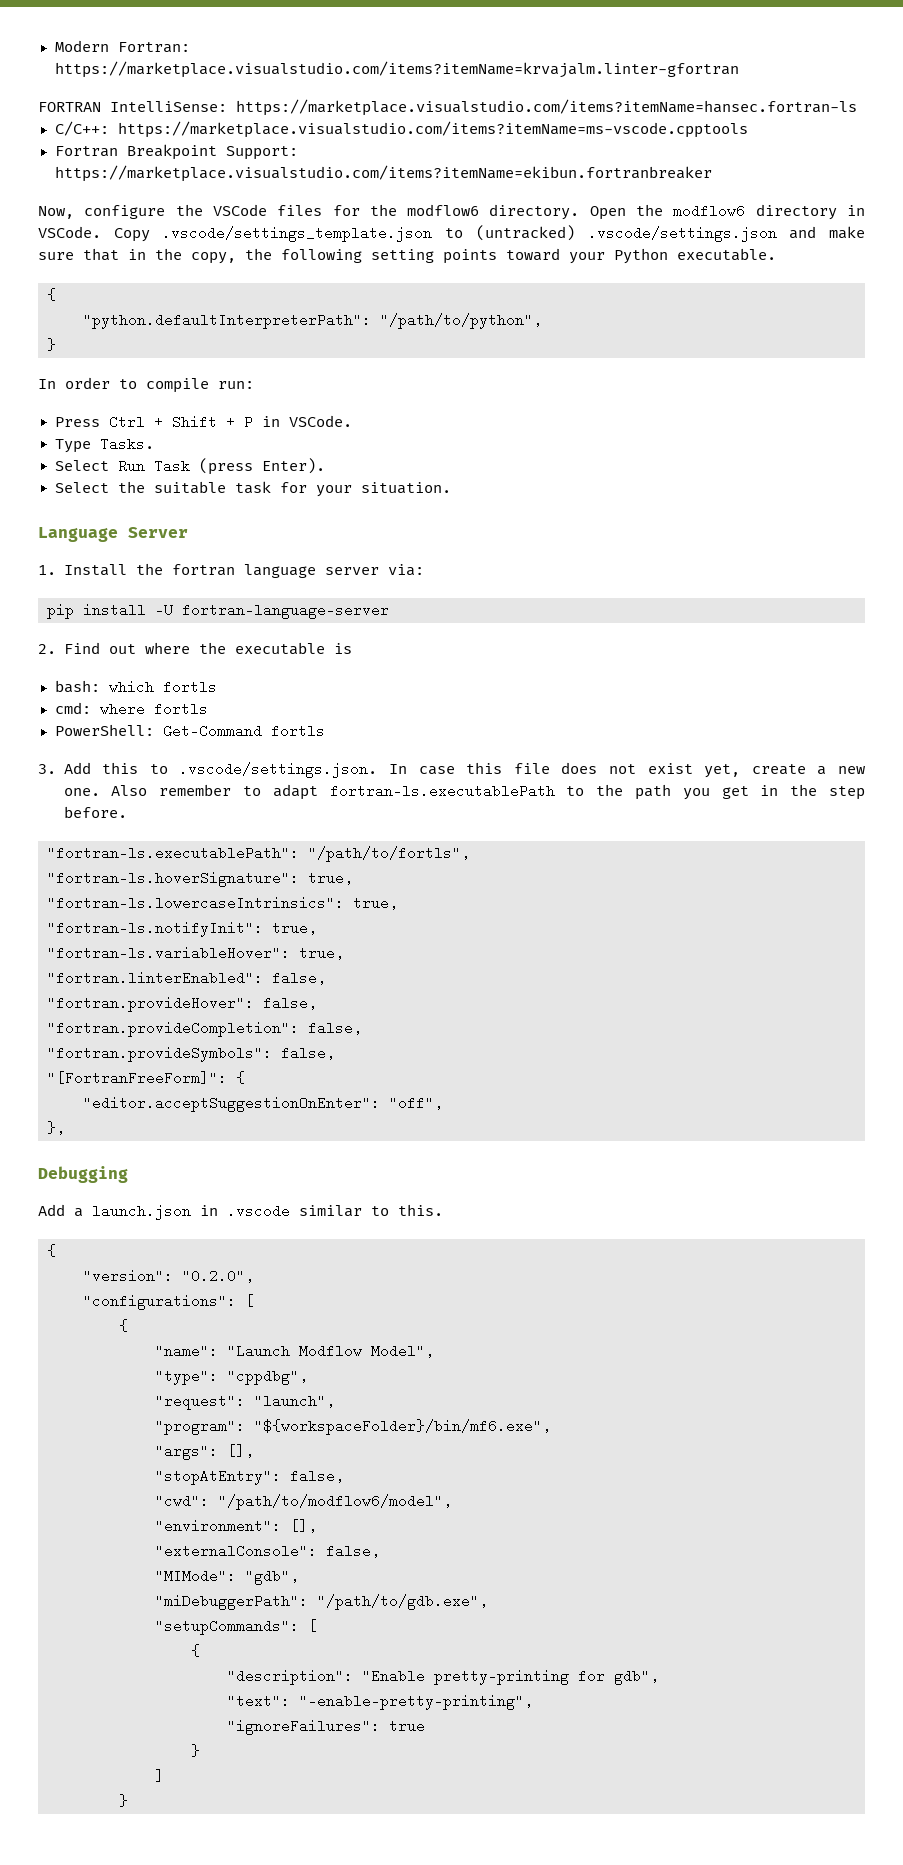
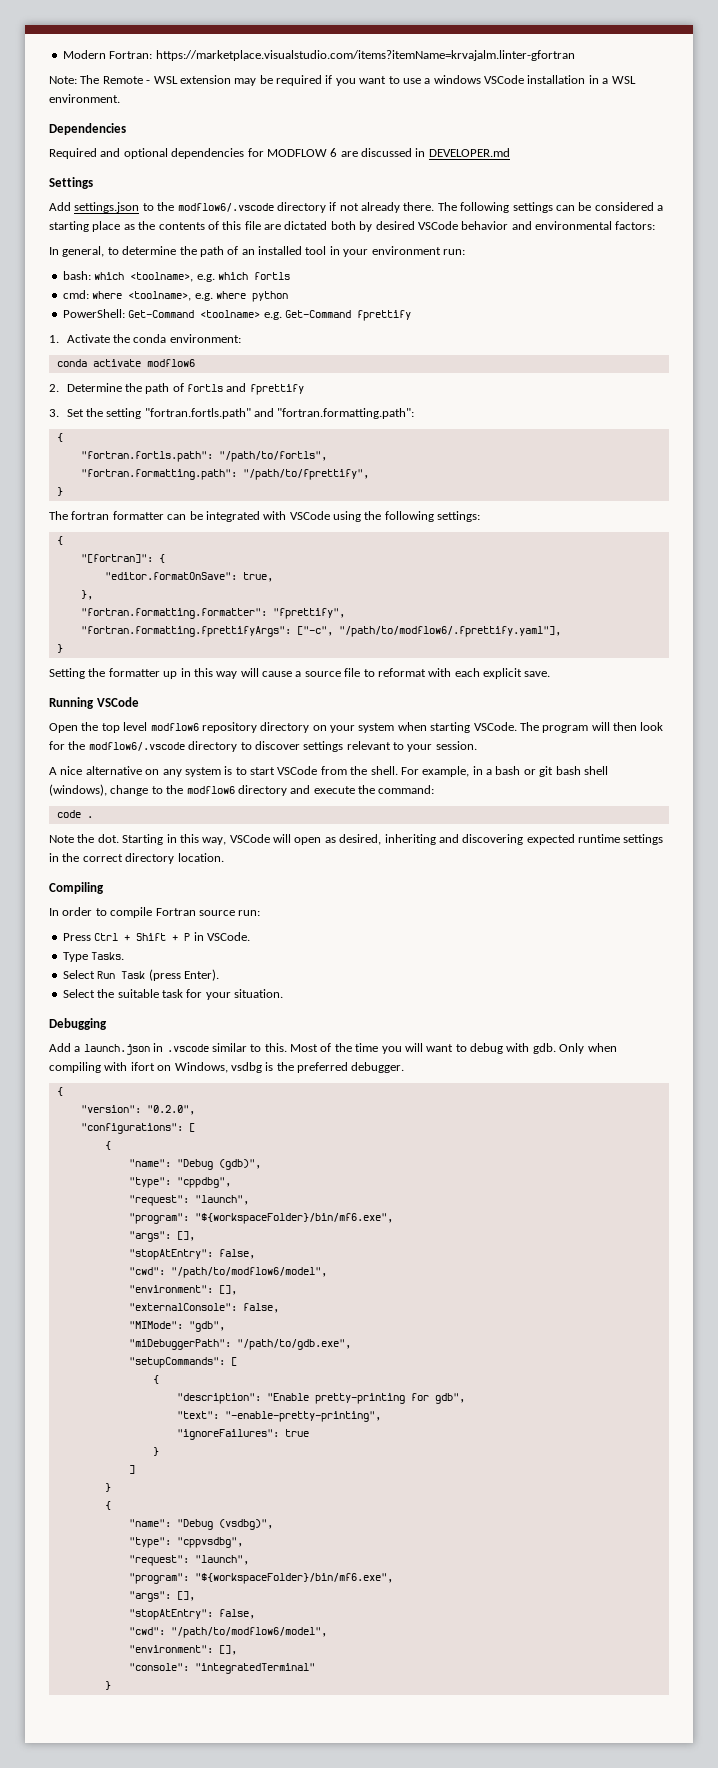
[38,99,857,116] [54,121,748,138] [54,144,298,160] [54,165,712,182] [38,204,865,220] [38,225,865,242] [38,248,776,264] [47,288,56,301] [83,313,542,329] [47,338,56,351] FORTRAN IntelliSense: https://marketplace.visualstudio.com/items?itemName=hansec.fortran-ls // C/C++: https://marketplace.visualstudio.com/items?itemName=ms-vscode.cpptools // Fortran Breakpoint Support: https://marketplace.visualstudio.com/items?itemName=ekibun.fortranbreaker // Now, configure the VSCode files for the modflow6 directory. Open the modflow6 directory in VSCode. Copy .vscode/settings_template.json to (untracked) .vscode/settings.json and make sure that in the copy, the following setting points toward your Python executable. // { // "python.defaultInterpreterPath": "/path/to/python", // } -> [49,75,636,86] [49,94,120,103] [49,123,126,135] [49,148,510,159] [49,177,93,189] [49,202,663,213] [49,221,656,232] [49,246,465,257] [62,271,290,282] [62,290,288,302] [62,309,411,321] [49,334,241,343] [56,359,195,367] [49,383,304,395] [49,408,415,419] [56,433,63,442] [80,451,327,462] [80,469,369,480] [56,487,63,496] [49,511,481,522] [56,536,63,545] [80,554,165,563] [104,572,273,582] [80,590,93,600] [80,608,345,619] [80,626,561,637] [56,644,63,653] [49,668,551,679] [49,697,139,709] [49,722,664,733] [49,741,477,752] [49,766,608,777] [49,784,435,796] [56,810,93,818] [49,834,664,845] [49,853,224,864] [49,882,104,894] Note: The Remote - WSL extension may be required if you want to use a windows VSCode installation in a WSL environment. // Dependencies // Required and optional dependencies for MODFLOW 6 are discussed in DEVELOPER.md // Settings // Add settings.json to the modflow6/.vscode directory if not already there. The following settings can be considered a starting place as the contents of this file are dictated both by desired VSCode behavior and environmental factors: // In general, to determine the path of an installed tool in your environment run: // bash: which <toolname>, e.g. which fortls // cmd: where <toolname>, e.g. where python // PowerShell: Get-Command <toolname> e.g. Get-Command fprettify // 1. Activate the conda environment: // conda activate modflow6 // 2. Determine the path of fortls and fprettify // 3. Set the setting "fortran.fortls.path" and "fortran.formatting.path": // { // "fortran.fortls.path": "/path/to/fortls", // "fortran.formatting.path": "/path/to/fprettify", // } // The fortran formatter can be integrated with VSCode using the following settings: // { // "[fortran]": { // "editor.formatOnSave": true, // }, // "fortran.formatting.formatter": "fprettify", // "fortran.formatting.fprettifyArgs": ["-c", "/path/to/modflow6/.fprettify.yaml"], // } // Setting the formatter up in this way will cause a source file to reformat with each explicit save. // Running VSCode // Open the top level modflow6 repository directory on your system when starting VSCode. The program will then look for the modflow6/.vscode directory to discover settings relevant to your session. // A nice alternative on any system is to start VSCode from the shell. For example, in a bash or git bash shell (windows), change to the modflow6 directory and execute the command: // code . // Note the dot. Starting in this way, VSCode will open as desired, inheriting and discovering expected runtime settings in the correct directory location. // Compiling
(209, 385) none -> [155,908,235,916] Fortran source
[38,527,188,542] [38,563,424,578] [47,603,389,619] [38,642,352,655] [54,680,217,694] [54,702,208,716] [54,724,325,738] [38,762,866,778] [63,784,865,800] [63,806,127,818] [47,846,470,862] [47,871,353,887] [47,896,398,910] [47,921,317,937] [47,946,344,960] [47,971,326,985] [47,996,317,1012] [47,1021,362,1037] [47,1046,335,1062] [47,1071,245,1085] [83,1096,443,1112] [47,1121,65,1135] // Language Server // 1. Install the fortran language server via: // pip install -U fortran-language-server // 2. Find out where the executable is // bash: which fortls // cmd: where fortls // PowerShell: Get-Command fortls // 3. Add this to .vscode/settings.json. In case this file does not exist yet, create a new one. Also remember to adapt fortran-ls.executablePath to the path you get in the step before. // "fortran-ls.executablePath": "/path/to/fortls", // "fortran-ls.hoverSignature": true, // "fortran-ls.lowercaseIntrinsics": true, // "fortran-ls.notifyInit": true, // "fortran-ls.variableHover": true, // "fortran.linterEnabled": false, // "fortran.provideHover": false, // "fortran.provideCompletion": false, // "fortran.provideSymbols": false, // "[FortranFreeForm]": { // "editor.acceptSuggestionOnEnter": "off", // }, -> (283, 993) none
(443, 1210) none -> [290,1043,617,1054] [49,1062,405,1073] Most of the time you will want to debug with gdb. Only when compiling with ifort on Windows, vsdbg is the preferred debugger.
[227,1344,434,1358] "Launch Modflow Model", -> [176,1159,261,1170] "Debug (gdb)",
(128, 1800) none -> [104,1501,111,1510] [128,1519,273,1530] [128,1537,243,1548] [128,1555,249,1566] [128,1573,393,1584] [128,1591,195,1602] [128,1609,255,1620] [128,1627,327,1638] [128,1645,237,1655] [128,1663,315,1674] [104,1681,111,1690] // { // "name": "Debug (vsdbg)", // "type": "cppvsdbg", // "request": "launch", // "program": "${workspaceFolder}/bin/mf6.exe", // "args": [], // "stopAtEntry": false, // "cwd": "/path/to/modflow6/model", // "environment": [], // "console": "integratedTerminal" // }

